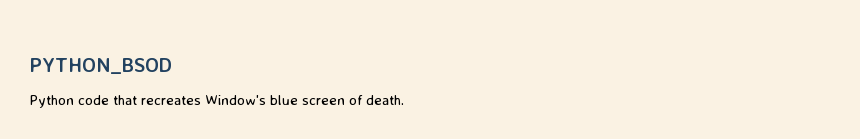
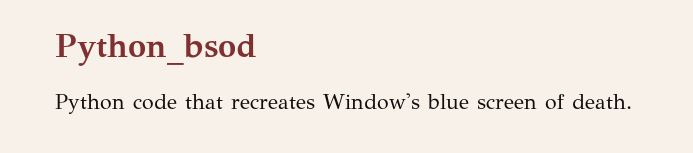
[29,58,172,74] PYTHON_BSOD -> [55,34,257,66] Python_bsod

